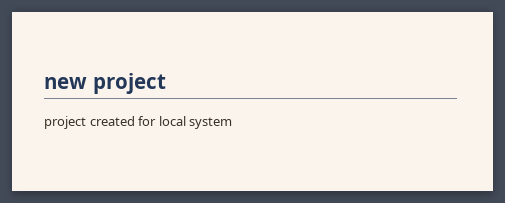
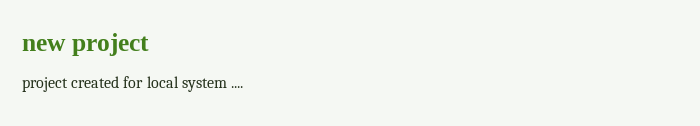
(233, 123) none -> [230,86,243,88] ....

